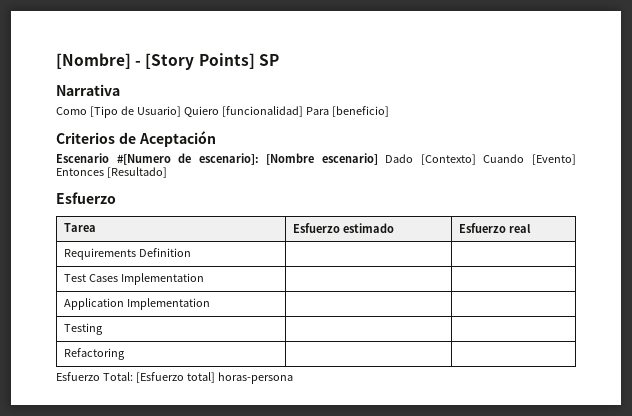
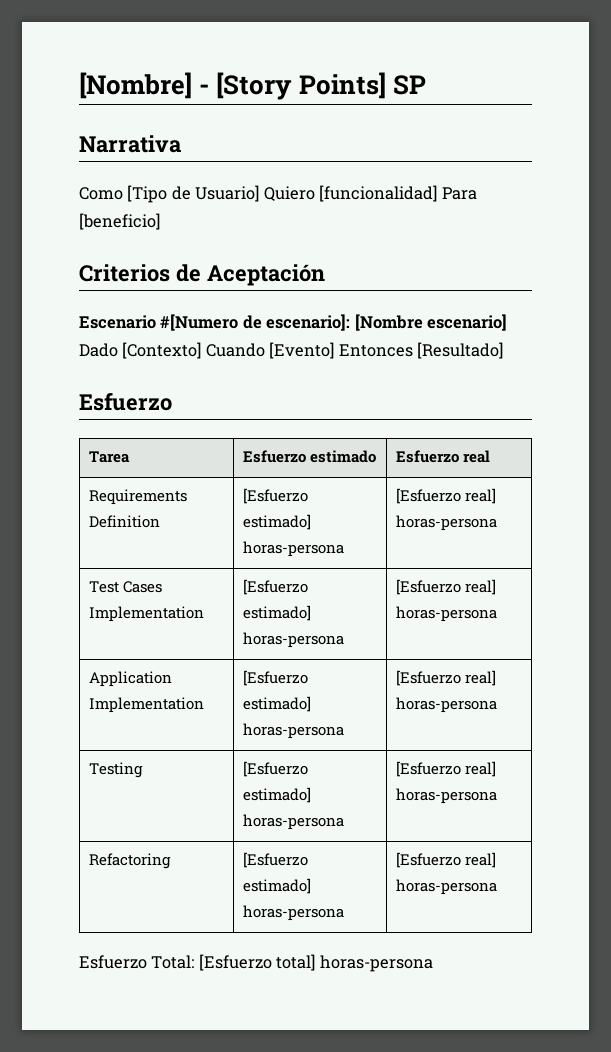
[63,273,204,285] [63,298,210,310] [63,323,103,335] [63,348,125,360] | // Test Cases Implementation | | // Application Implementation | | // Testing | | // Refactoring | | -> [243,488,309,504] [243,514,312,530] [243,541,345,557] [396,488,497,504] [396,515,498,531] [89,581,163,593] [89,606,205,622] [243,579,309,595] [243,605,312,621] [243,632,345,648] [396,579,497,595] [396,606,498,622] [89,671,173,687] [89,697,205,713] [243,670,309,686] [243,696,312,712] [243,723,345,739] [396,670,497,686] [396,697,498,713] [89,762,144,778] [243,761,309,777] [243,787,312,803] [243,814,345,830] [396,761,497,777] [396,788,498,804] [89,853,172,869] [243,852,309,868] [243,878,312,894] [243,905,345,921] [396,852,497,868] [396,879,498,895] [Esfuerzo estimado] horas-persona | [Esfuerzo real] horas-persona // Test Cases Implementation | [Esfuerzo estimado] horas-persona | [Esfuerzo real] horas-persona // Application Implementation | [Esfuerzo estimado] horas-persona | [Esfuerzo real] horas-persona // Testing | [Esfuerzo estimado] horas-persona | [Esfuerzo real] horas-persona // Refactoring | [Esfuerzo estimado] horas-persona | [Esfuerzo real] horas-persona

